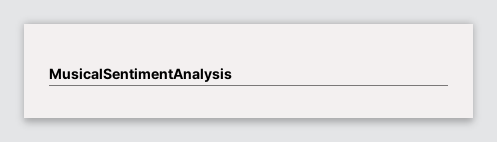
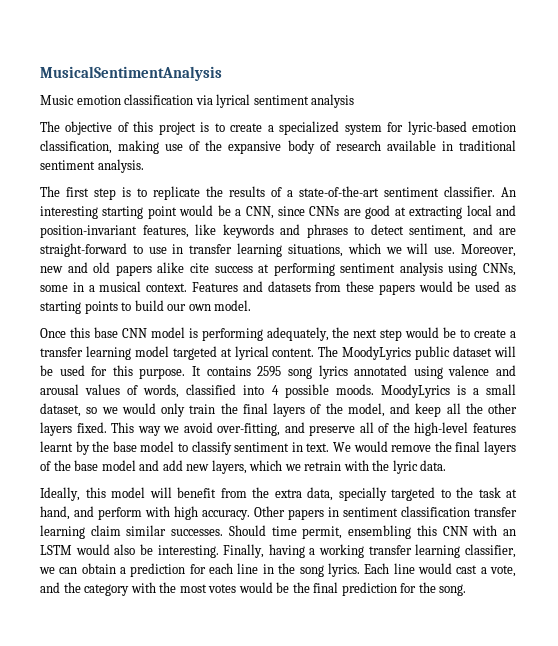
(232, 75) none -> [40,94,355,108] [40,121,516,135] [40,140,516,154] [40,159,144,173] [40,186,516,200] [40,205,516,219] [40,224,516,238] [40,243,516,257] [40,262,516,276] [40,281,516,295] [40,300,252,314] [40,327,516,341] [40,346,517,360] [40,365,517,379] [40,384,516,398] [40,403,517,417] [40,422,516,436] [40,441,517,455] [40,460,447,474] [40,487,517,501] [40,506,517,520] [40,525,517,539] [40,544,516,558] [39,563,517,577] [40,582,467,596] // Music emotion classification via lyrical sentiment analysis // The objective of this project is to create a specialized system for lyric-based emotion classification, making use of the expansive body of research available in traditional sentiment analysis. // The first step is to replicate the results of a state-of-the-art sentiment classifier. An interesting starting point would be a CNN, since CNNs are good at extracting local and position-invariant features, like keywords and phrases to detect sentiment, and are straight-forward to use in transfer learning situations, which we will use. Moreover, new and old papers alike cite success at performing sentiment analysis using CNNs, some in a musical context. Features and datasets from these papers would be used as starting points to build our own model. // Once this base CNN model is performing adequately, the next step would be to create a transfer learning model targeted at lyrical content. The MoodyLyrics public dataset will be used for this purpose. It contains 2595 song lyrics annotated using valence and arousal values of words, classified into 4 possible moods. MoodyLyrics is a small dataset, so we would only train the final layers of the model, and keep all the other layers fixed. This way we avoid over-fitting, and preserve all of the high-level features learnt by the base model to classify sentiment in text. We would remove the final layers of the base model and add new layers, which we retrain with the lyric data. // Ideally, this model will benefit from the extra data, specially targeted to the task at hand, and perform with high accuracy. Other papers in sentiment classification transfer learning claim similar successes. Should time permit, ensembling this CNN with an LSTM would also be interesting. Finally, having a working transfer learning classifier, we can obtain a prediction for each line in the song lyrics. Each line would cast a vote, and the category with the most votes would be the final prediction for the song.

